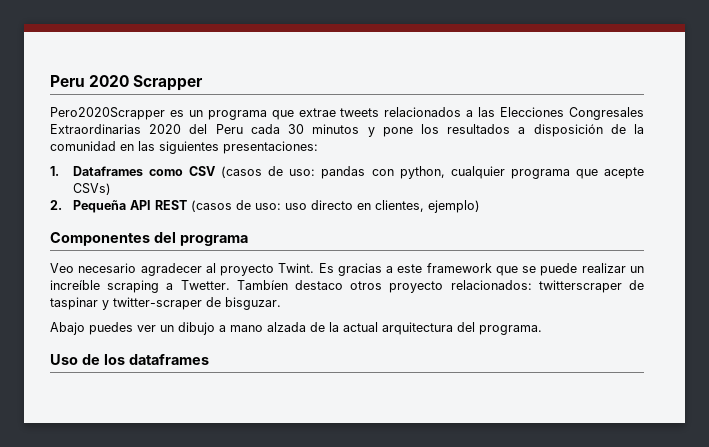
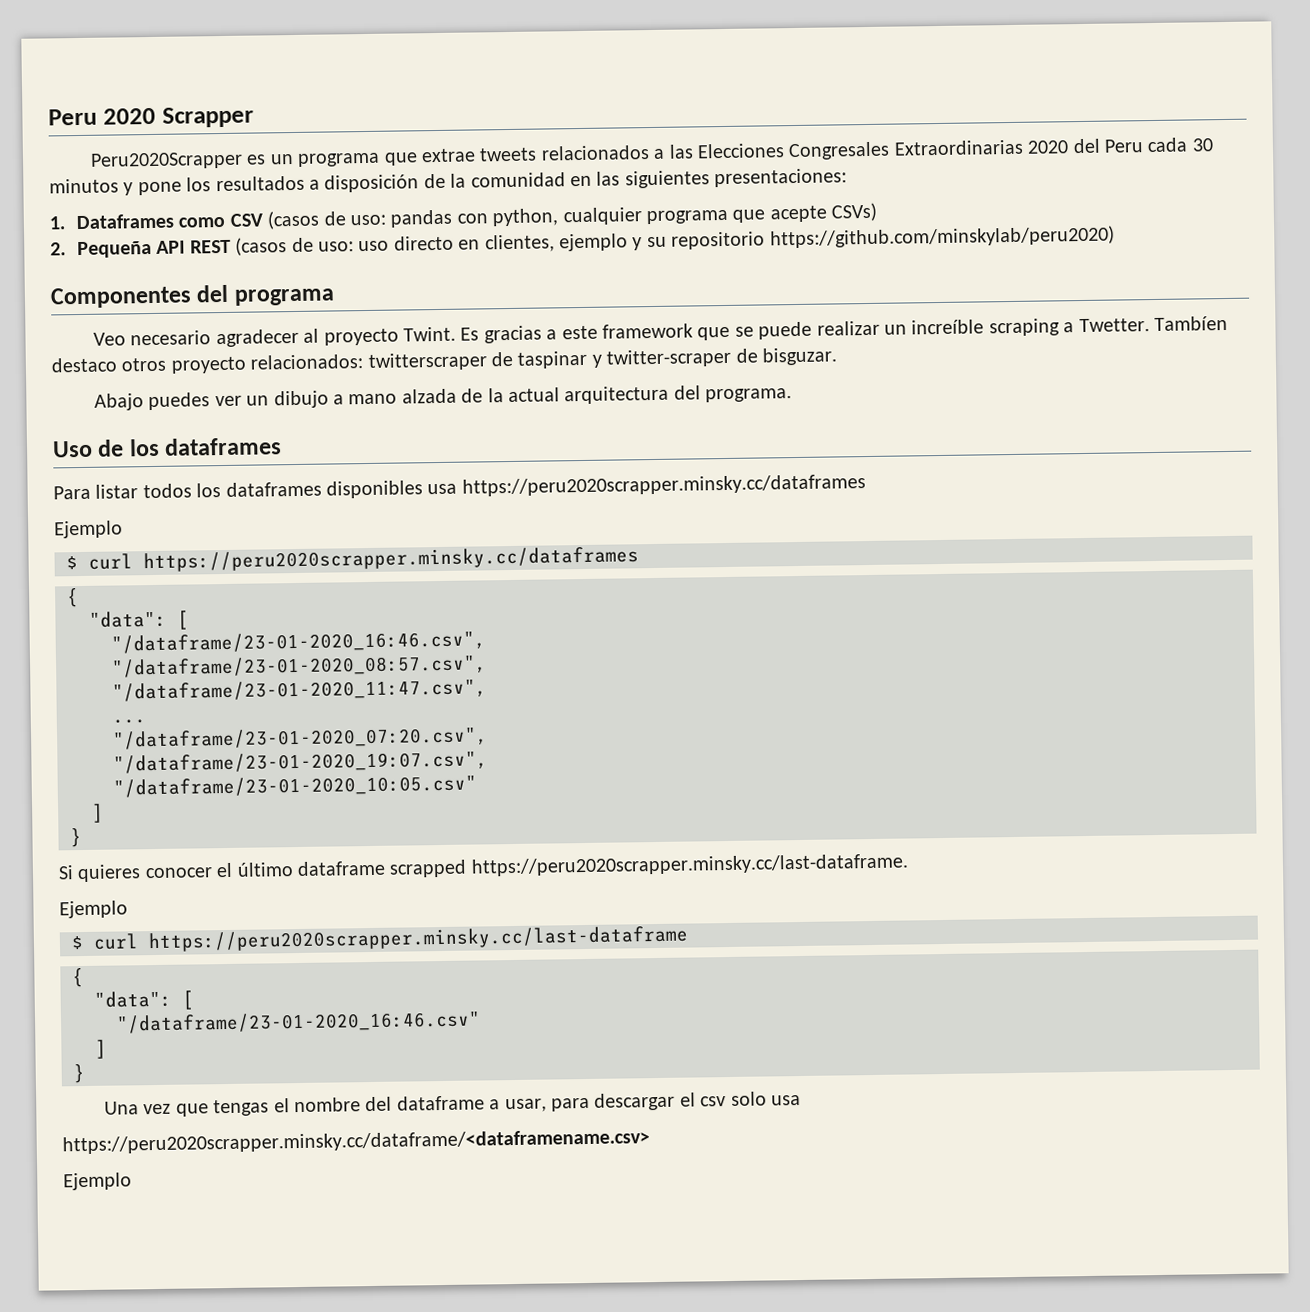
[50,107,165,120] Pero2020Scrapper -> [89,151,243,170] Peru2020Scrapper
[427,200,480,213] ejemplo) -> [559,225,1115,252] ejemplo y su repositorio https://github.com/minskylab/peru2020)
(209, 359) none -> [53,474,866,500] [54,520,123,539] [66,546,639,573] [66,588,79,608] [89,610,189,630] [111,630,486,654] [111,654,487,678] [112,678,487,702] [112,719,146,724] [113,726,488,750] [113,750,488,774] [113,774,477,798] [92,803,104,823] [70,828,82,848] [58,853,909,883] [59,900,128,919] [71,925,689,953] [72,968,84,988] [94,990,194,1010] [116,1010,481,1034] [95,1039,107,1059] [73,1064,85,1084] [103,1091,801,1117] [62,1129,650,1155] [63,1172,132,1191] // Para listar todos los dataframes disponibles usa https://peru2020scrapper.minsky.cc/dataframes // Ejemplo // $ curl https://peru2020scrapper.minsky.cc/dataframes // { // "data": [ // "/dataframe/23-01-2020_16:46.csv", // "/dataframe/23-01-2020_08:57.csv", // "/dataframe/23-01-2020_11:47.csv", // ... // "/dataframe/23-01-2020_07:20.csv", // "/dataframe/23-01-2020_19:07.csv", // "/dataframe/23-01-2020_10:05.csv" // ] // } // Si quieres conocer el último dataframe scrapped https://peru2020scrapper.minsky.cc/last-dataframe. // Ejemplo // $ curl https://peru2020scrapper.minsky.cc/last-dataframe // { // "data": [ // "/dataframe/23-01-2020_16:46.csv" // ] // } // Una vez que tengas el nombre del dataframe a usar, para descargar el csv solo usa // https://peru2020scrapper.minsky.cc/dataframe/<dataframename.csv> // Ejemplo

